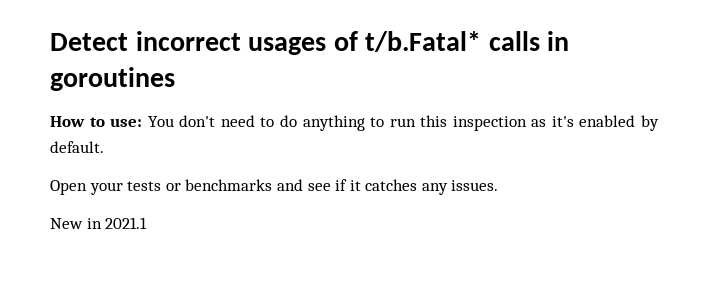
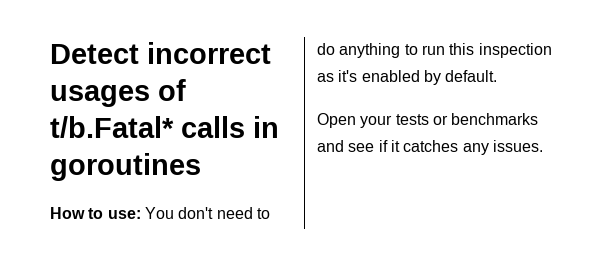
[50,217,148,229] // New in 2021.1 -> (543, 146) none

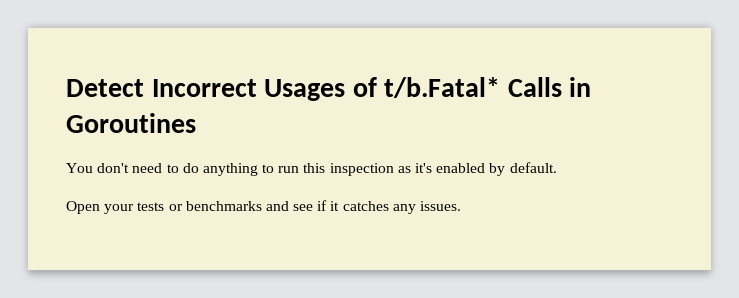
[147,42,271,64] [50,79,186,107] [50,116,279,138] [50,153,201,181] [50,207,141,219] incorrect usages of t/b.Fatal* calls in goroutines // How to use: -> [151,77,592,101] [66,113,196,133] Incorrect Usages of t/b.Fatal* Calls in Goroutines //

